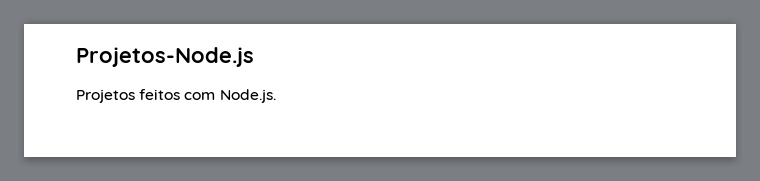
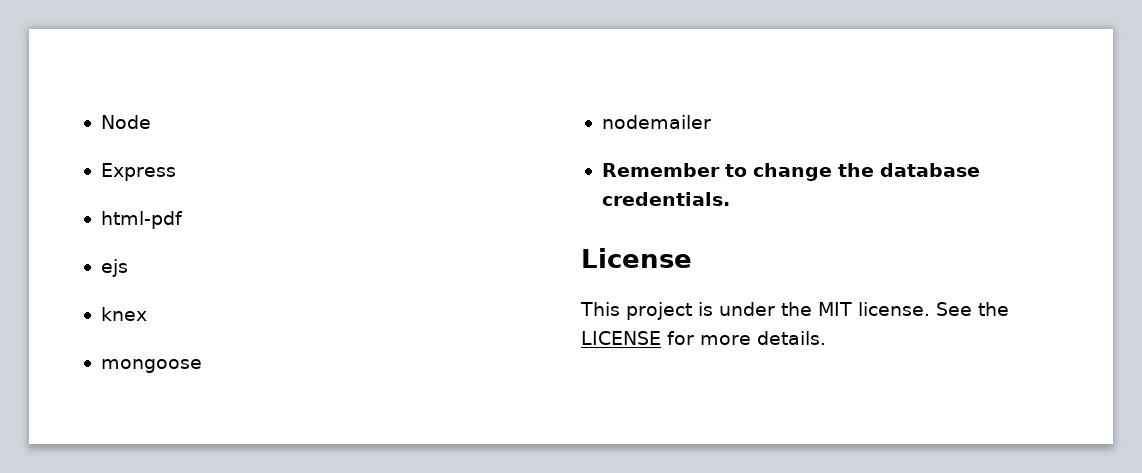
[76,47,254,67] [76,89,276,103] Projetos-Node.js // Projetos feitos com Node.js. -> [100,115,151,129] [100,163,176,181] [100,211,183,229] [100,259,128,277] [100,307,147,321] [100,359,202,373] [601,115,711,129] [601,163,980,181] [601,192,730,206] [581,248,692,268] [580,302,1009,320] [581,331,826,345] Node // Express // html-pdf // ejs // knex // mongoose // nodemailer // Remember to change the database credentials. // License // This project is under the MIT license. See the LICENSE for more details.

